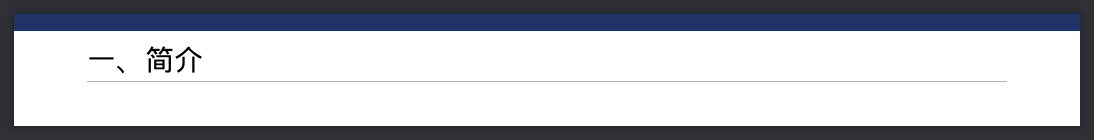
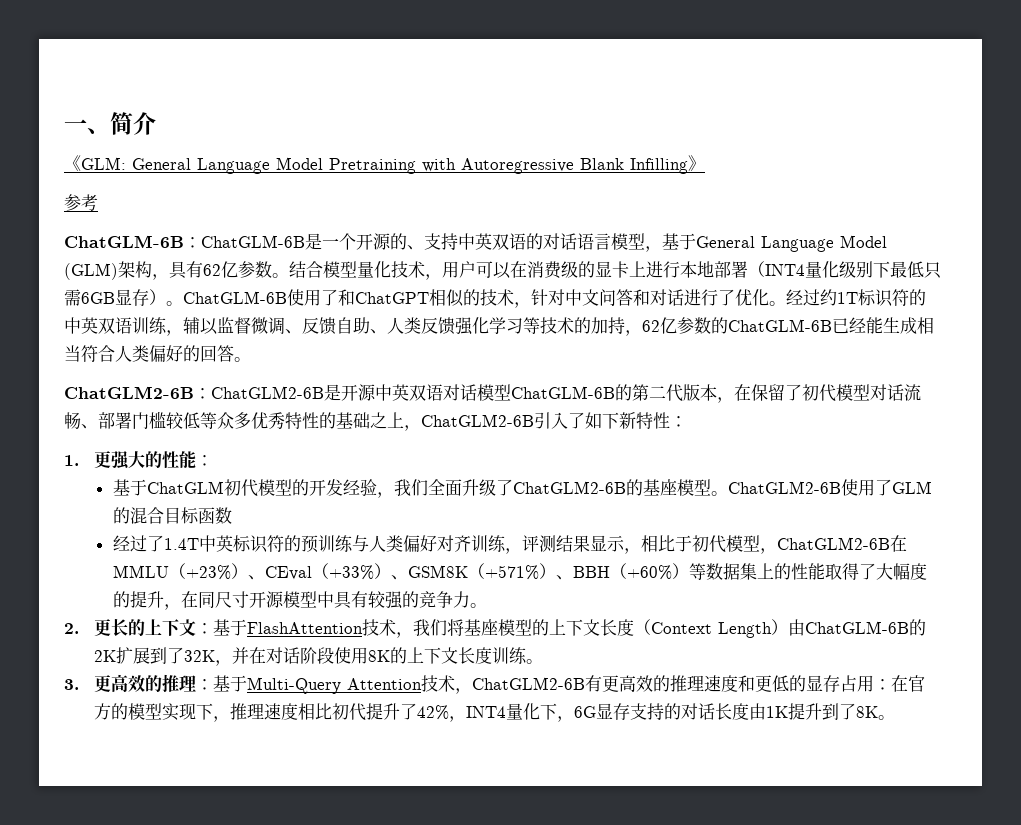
(203, 59) none -> [64,155,705,174] [64,194,98,211] [64,233,887,252] [64,261,941,280] [64,289,926,308] [64,317,934,336] [64,345,251,362] [64,384,921,403] [64,411,687,431] [64,451,213,470] [112,479,932,498] [112,507,232,524] [112,535,907,554] [112,563,927,580] [112,591,487,610] [64,619,926,638] [93,647,543,666] [64,674,925,694] [93,703,895,722] // 《GLM: General Language Model Pretraining with Autoregressive Blank Infilling》 // 参考 // ChatGLM-6B：ChatGLM-6B是一个开源的、支持中英双语的对话语言模型，基于General Language Model (GLM)架构，具有62亿参数。结合模型量化技术，用户可以在消费级的显卡上进行本地部署（INT4量化级别下最低只需6GB显存）。ChatGLM-6B使用了和ChatGPT相似的技术，针对中文问答和对话进行了优化。经过约1T标识符的中英双语训练，辅以监督微调、反馈自助、人类反馈强化学习等技术的加持，62亿参数的ChatGLM-6B已经能生成相当符合人类偏好的回答。 // ChatGLM2-6B：ChatGLM2-6B是开源中英双语对话模型ChatGLM-6B的第二代版本，在保留了初代模型对话流畅、部署门槛较低等众多优秀特性的基础之上，ChatGLM2-6B引入了如下新特性： // 1.更强大的性能： // 基于ChatGLM初代模型的开发经验，我们全面升级了ChatGLM2-6B的基座模型。ChatGLM2-6B使用了GLM的混合目标函数 // 经过了1.4T中英标识符的预训练与人类偏好对齐训练，评测结果显示，相比于初代模型，ChatGLM2-6B在MMLU（+23%）、CEval（+33%）、GSM8K（+571%）、BBH（+60%）等数据集上的性能取得了大幅度的提升，在同尺寸开源模型中具有较强的竞争力。 // 2.更长的上下文：基于FlashAttention技术，我们将基座模型的上下文长度（Context Length）由ChatGLM-6B的2K扩展到了32K，并在对话阶段使用8K的上下文长度训练。 // 3.更高效的推理：基于Multi-Query Attention技术，ChatGLM2-6B有更高效的推理速度和更低的显存占用：在官方的模型实现下，推理速度相比初代提升了42%，INT4量化下，6G显存支持的对话长度由1K提升到了8K。

